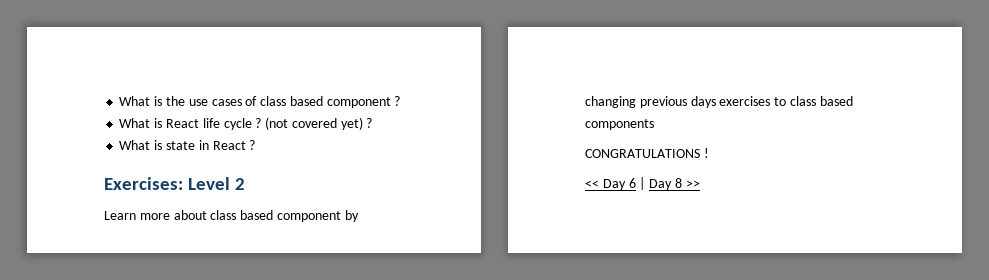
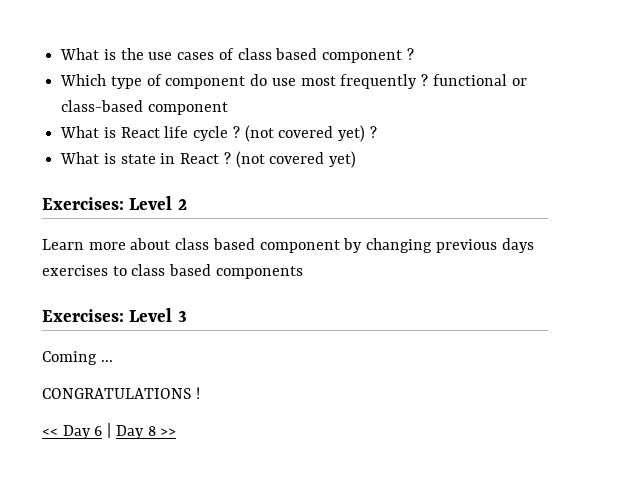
(401, 101) none -> [60,74,527,89] [61,100,228,115] // Which type of component do use most frequently ? functional or class-based component
(256, 145) none -> [235,151,357,168] (not covered yet)
(654, 124) none -> [42,308,187,322] [42,351,113,365] // Exercises: Level 3 // Coming ...

